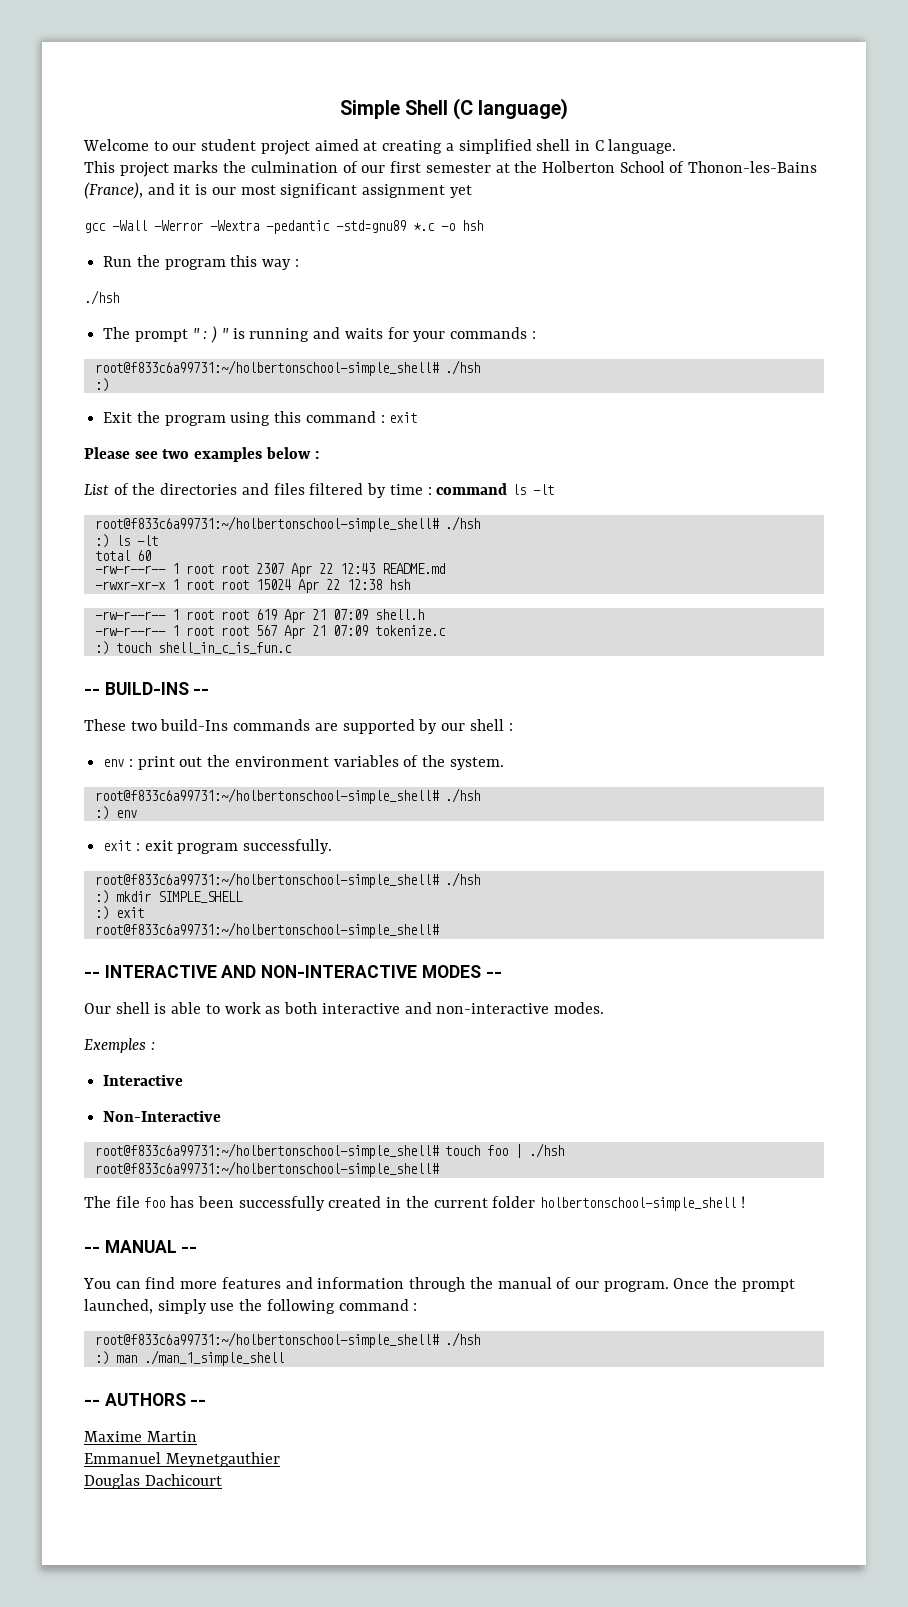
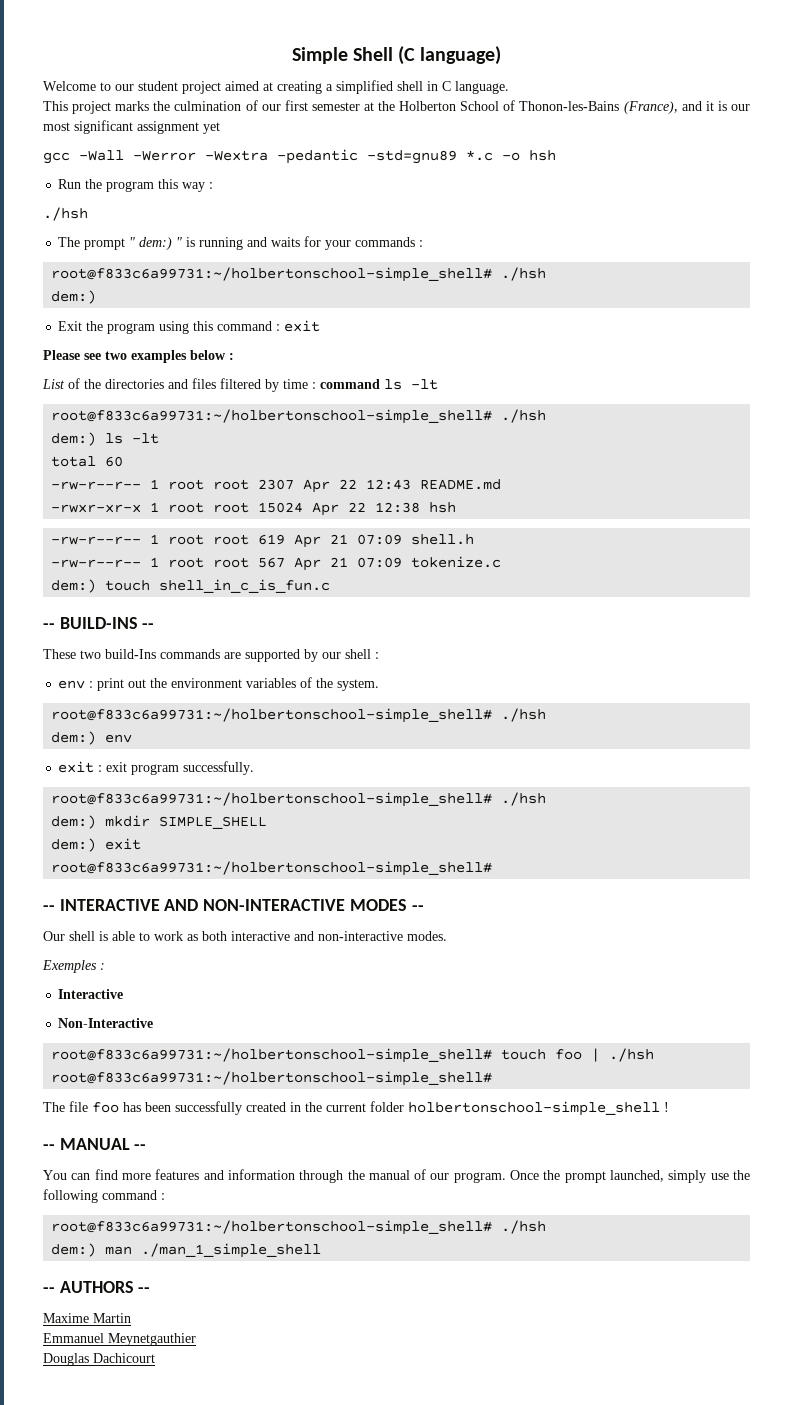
[203,326,218,343] : ) -> [139,237,173,250] dem:)
[94,378,109,392] :) -> [51,290,97,304] dem:)
[94,534,109,548] :) -> [51,432,97,446] dem:)
[94,641,109,655] :) -> [51,579,97,593] dem:)
[94,806,109,820] :) -> [51,731,97,745] dem:)
[94,890,109,904] :) -> [51,815,97,829] dem:)
[94,906,109,920] :) -> [51,838,97,852] dem:)
[94,1351,109,1365] :) -> [51,1243,97,1257] dem:)

